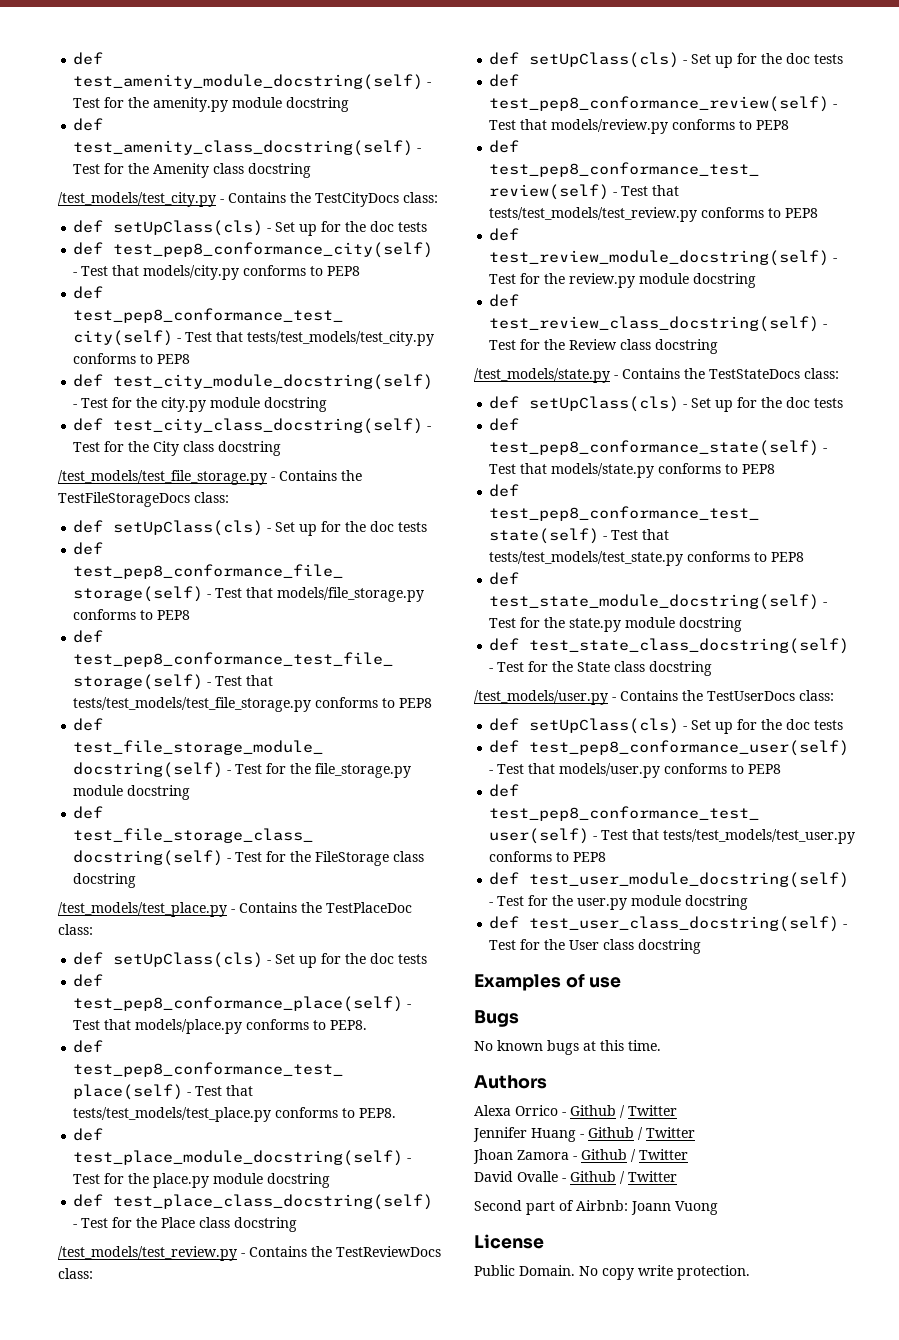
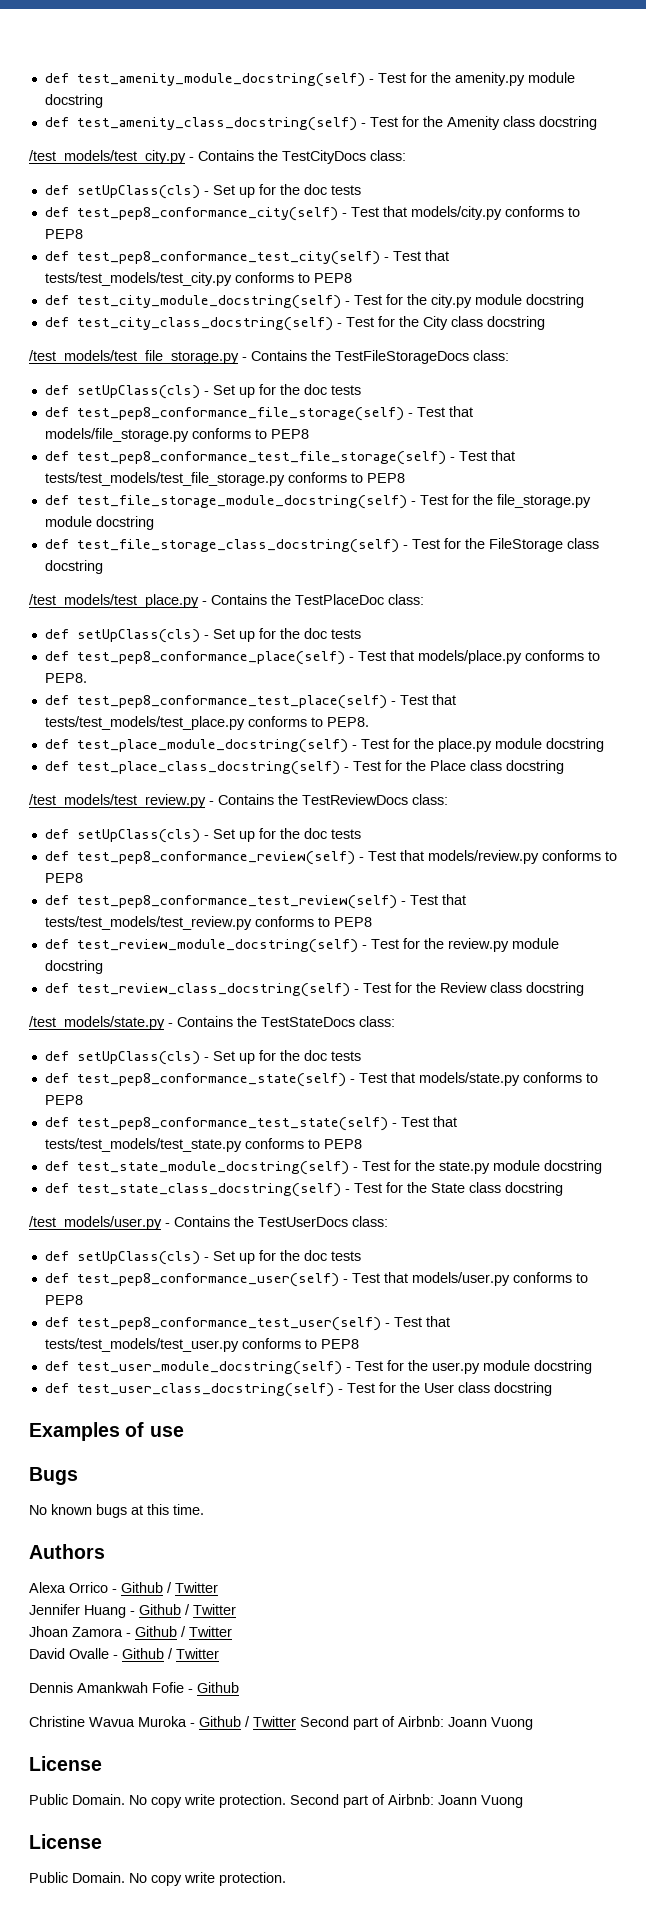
[474,1200,718,1215] [474,1234,544,1249] Second part of Airbnb: Joann Vuong // License -> [29,1682,239,1693] [29,1716,533,1730] [29,1756,102,1771] [29,1794,523,1808] [29,1834,102,1849] Dennis Amankwah Fofie - Github // Christine Wavua Muroka - Github / Twitter Second part of Airbnb: Joann Vuong // License // Public Domain. No copy write protection. Second part of Airbnb: Joann Vuong // License

